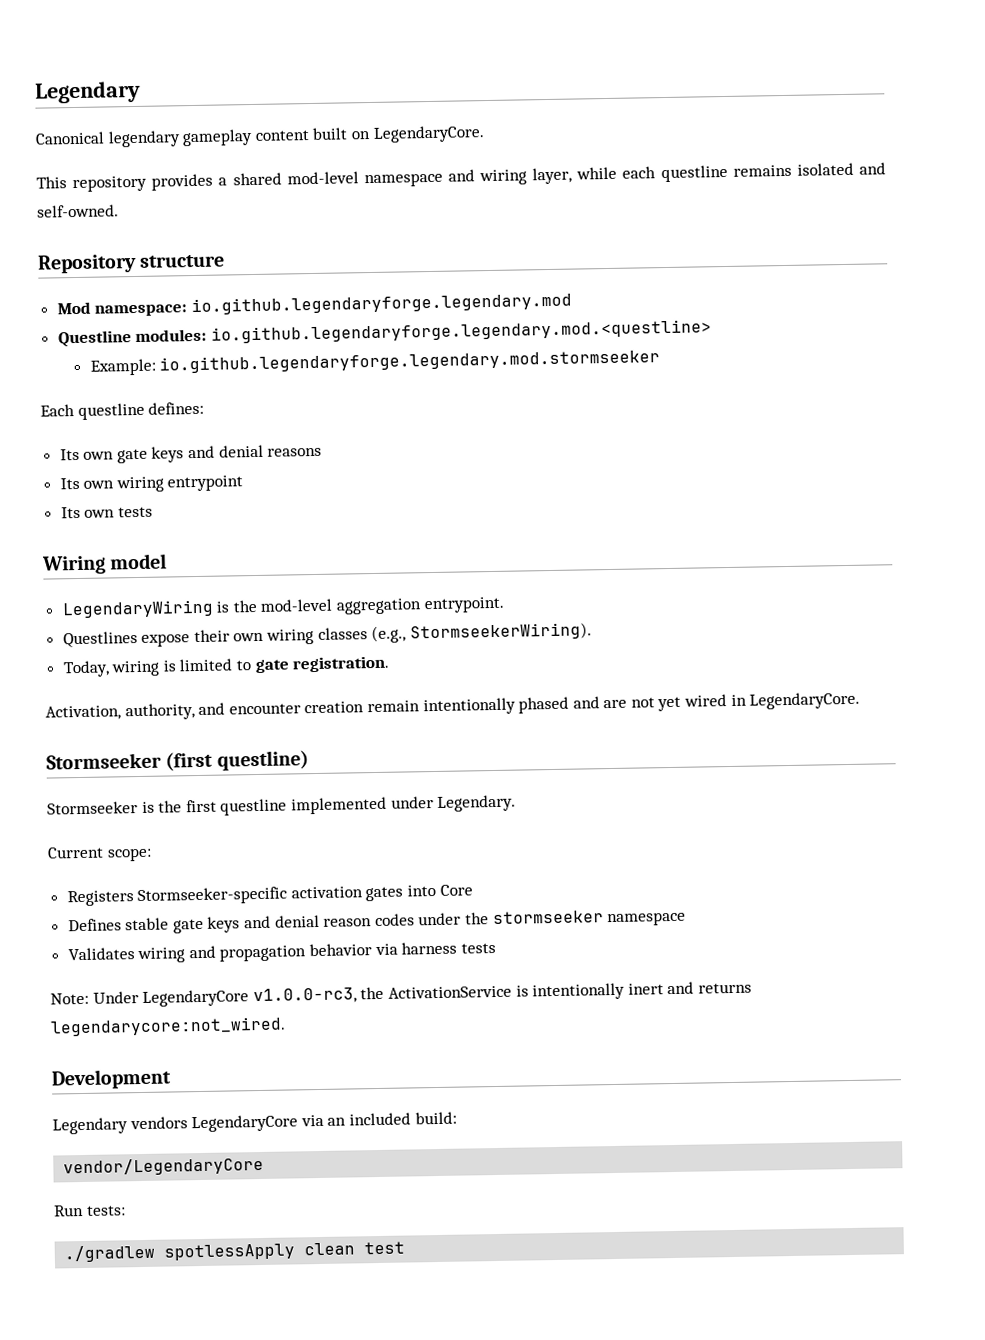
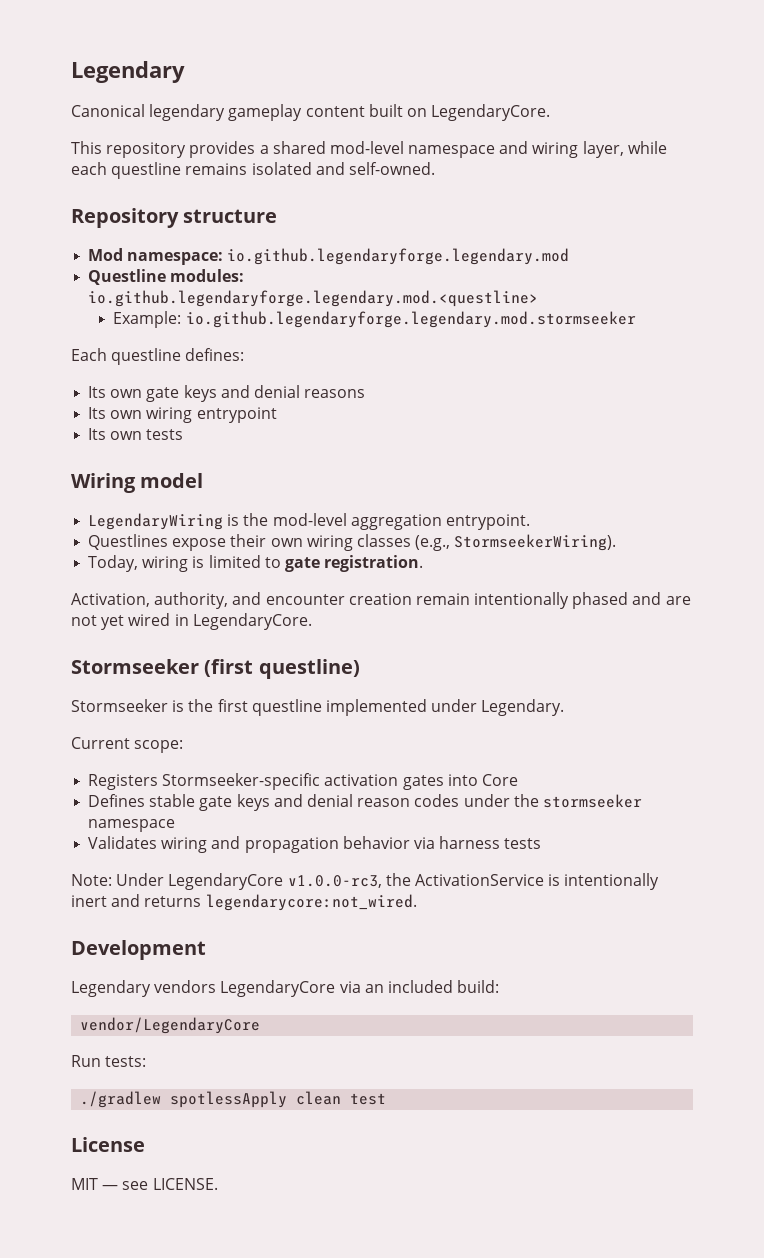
(406, 1248) none -> [71,1137,145,1152] [71,1178,218,1190] // License // MIT — see LICENSE.

